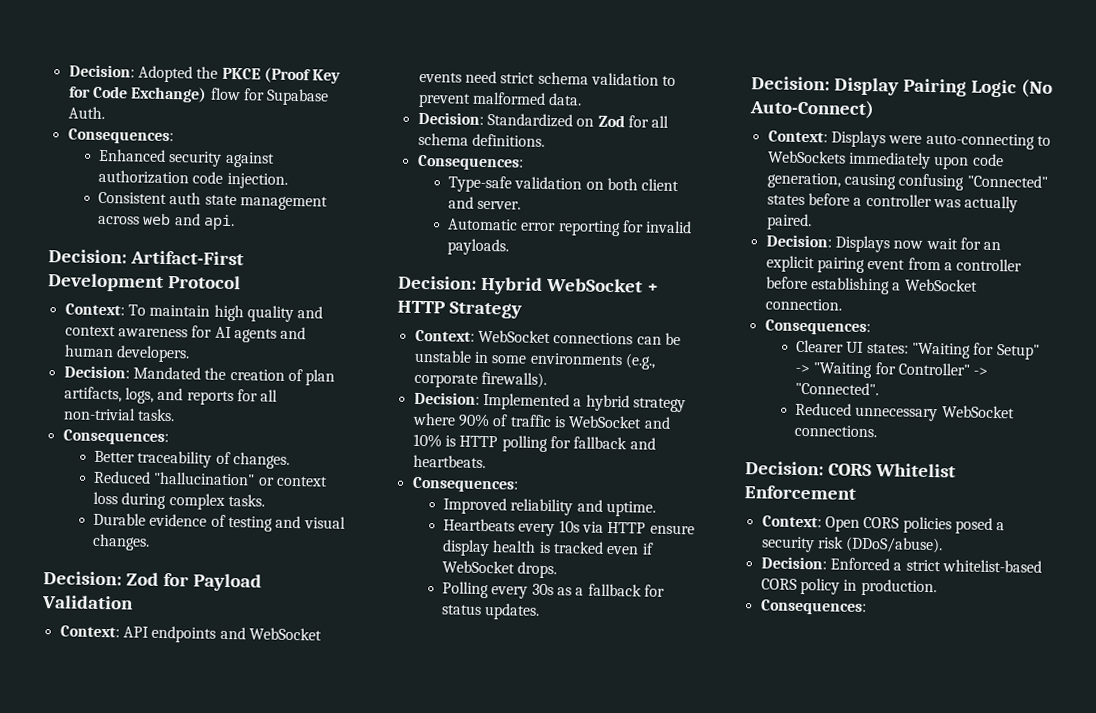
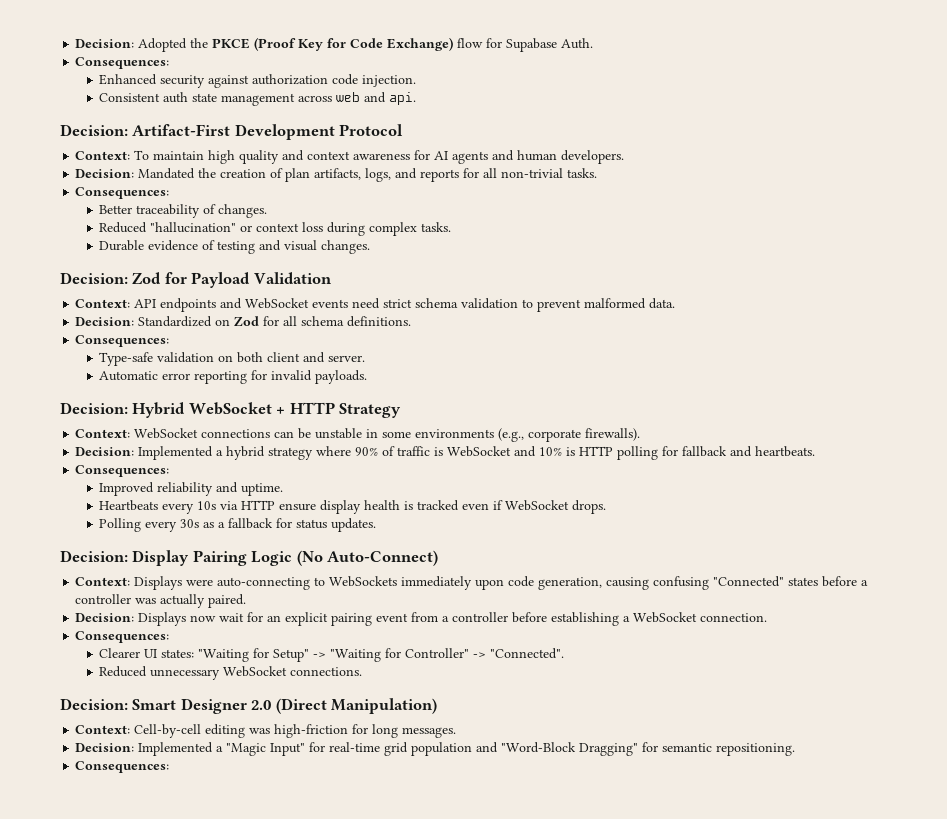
[827,463,956,478] [744,485,856,500] [761,515,1006,535] [760,536,944,554] [760,556,1042,573] [760,577,937,597] CORS Whitelist Enforcement // Context: Open CORS policies posed a security risk (DDoS/abuse). // Decision: Enforced a strict whitelist-based CORS policy in production. -> [132,698,438,714] [75,724,457,738] [75,742,796,756] Smart Designer 2.0 (Direct Manipulation) // Context: Cell-by-cell editing was high-friction for long messages. // Decision: Implemented a "Magic Input" for real-time grid population and "Word-Block Dragging" for semantic repositioning.

